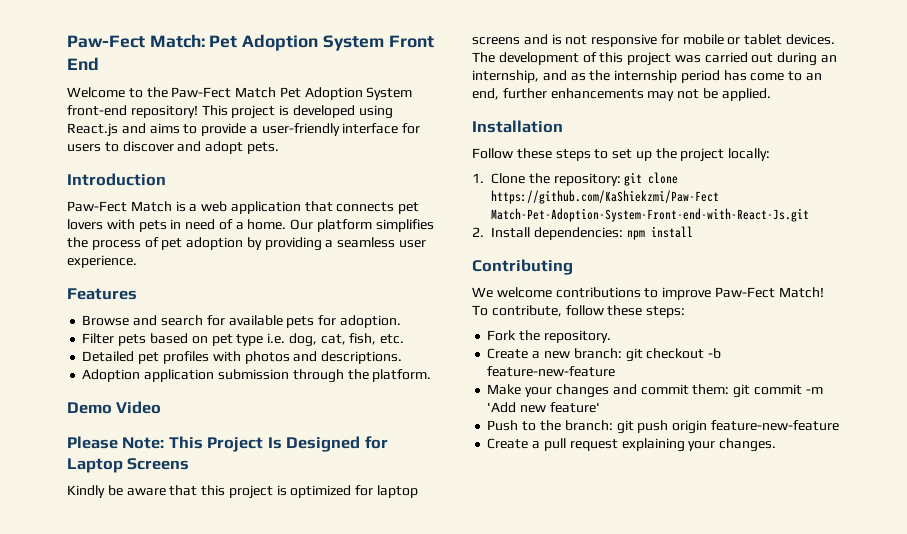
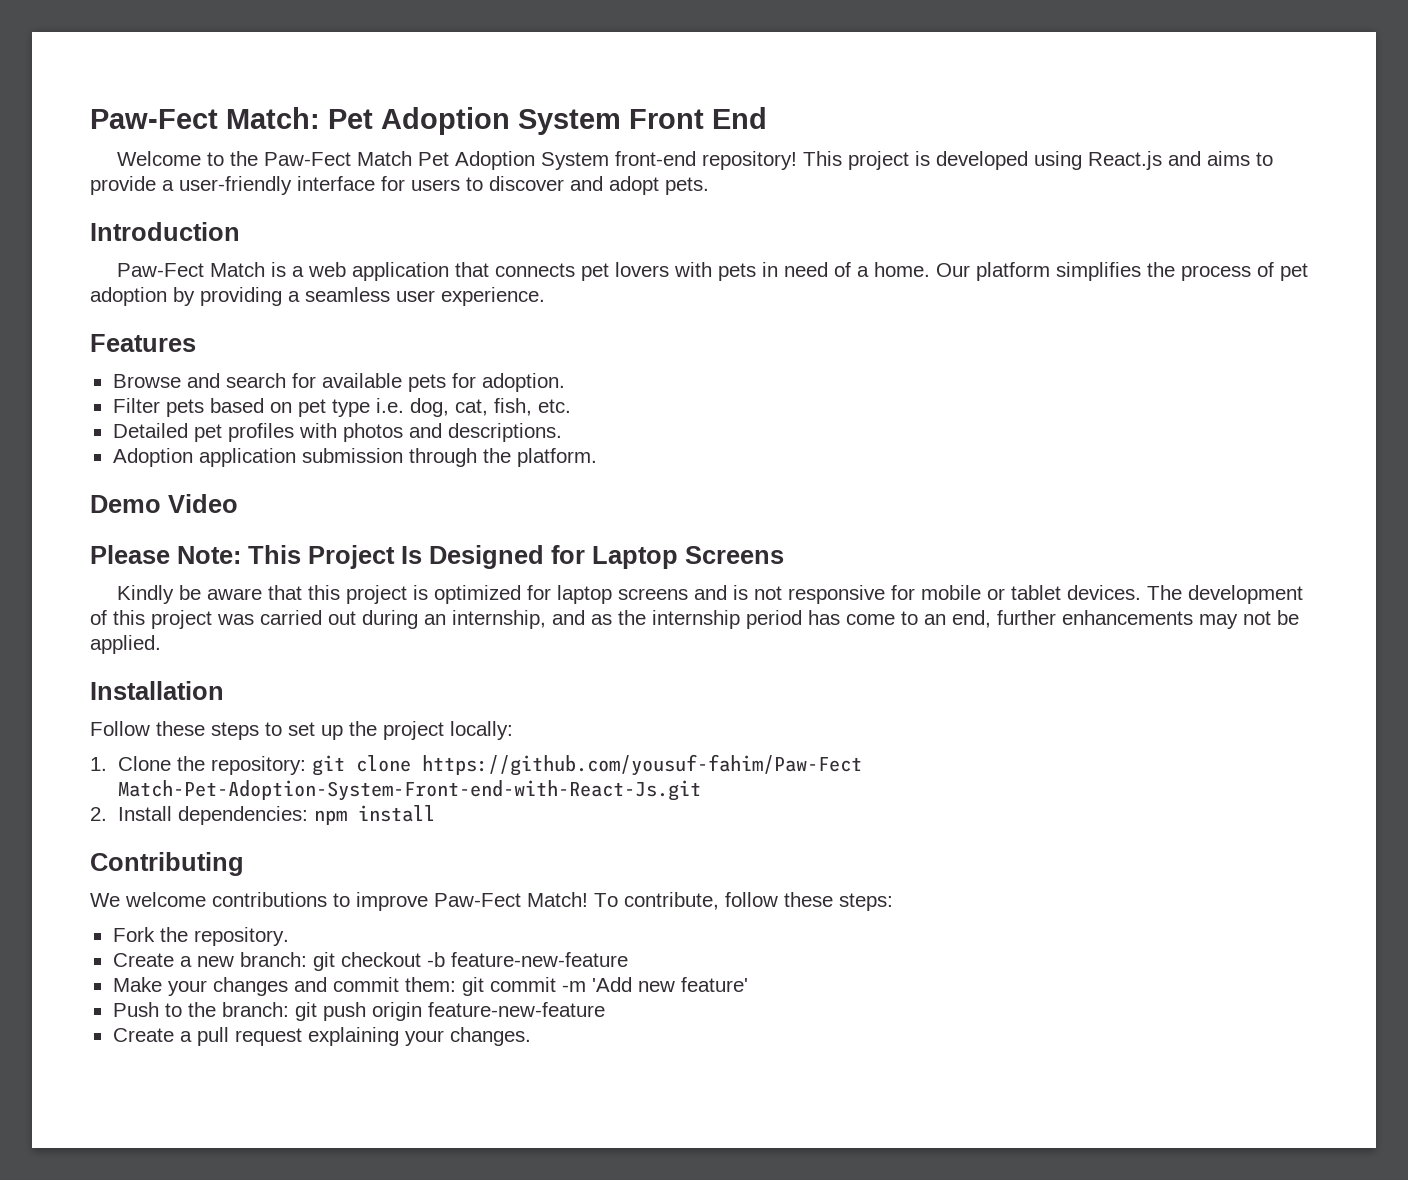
[491,190,719,204] https://github.com/KaShiekzmi/Paw-Fect -> [421,754,862,776] https://github.com/yousuf-fahim/Paw-Fect

